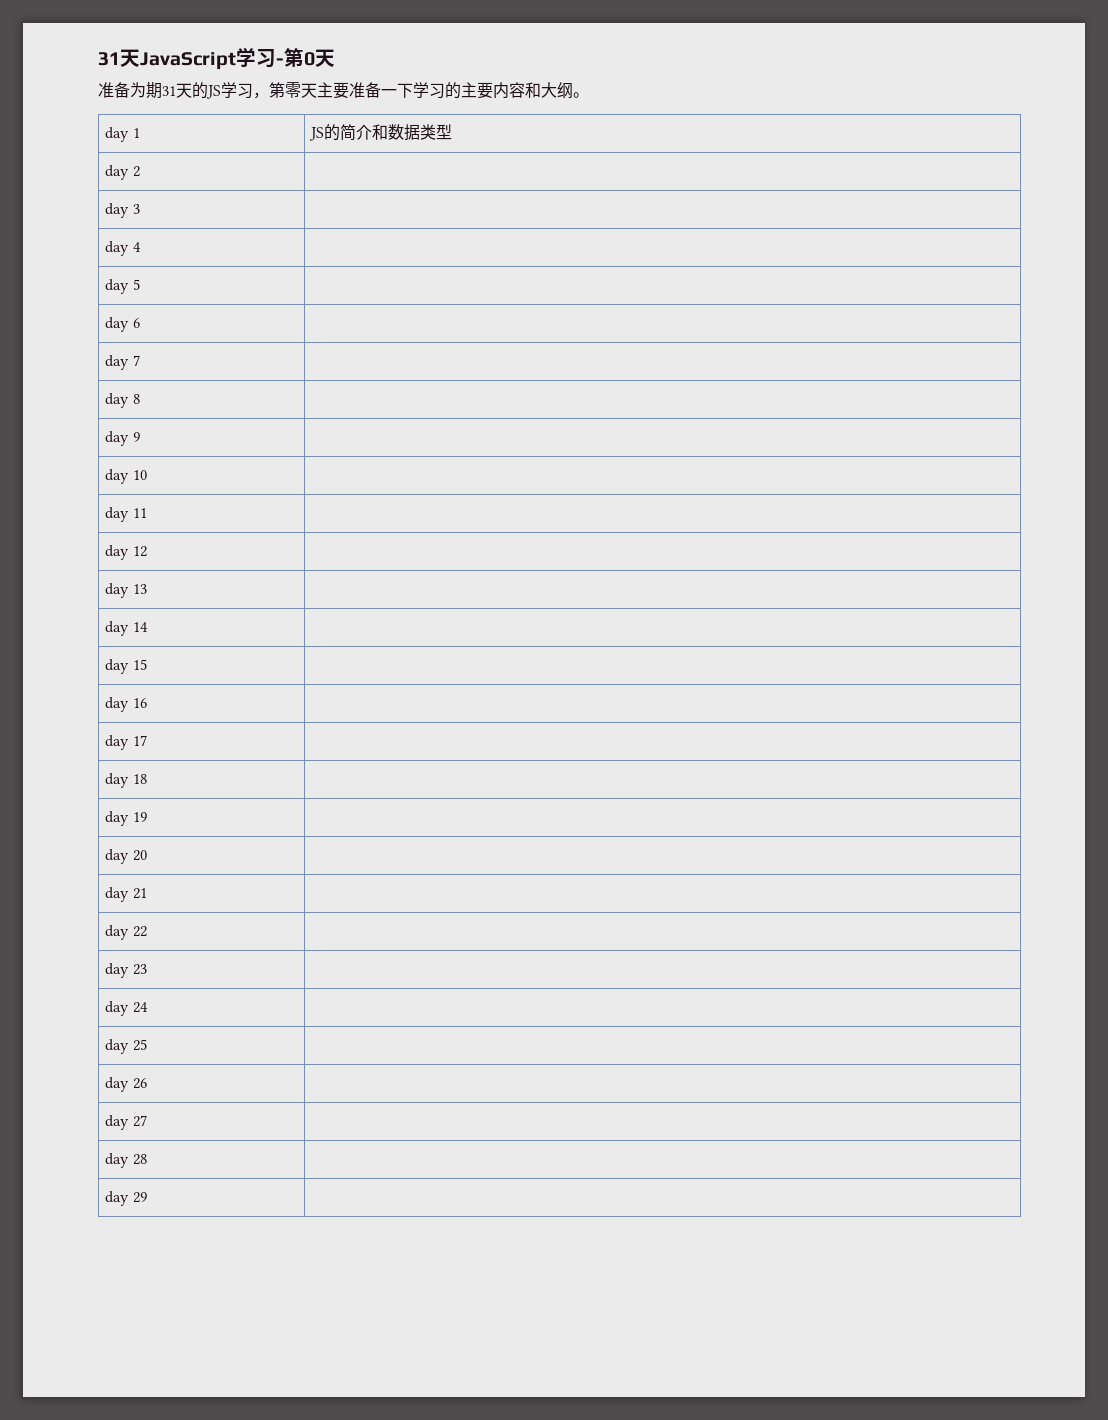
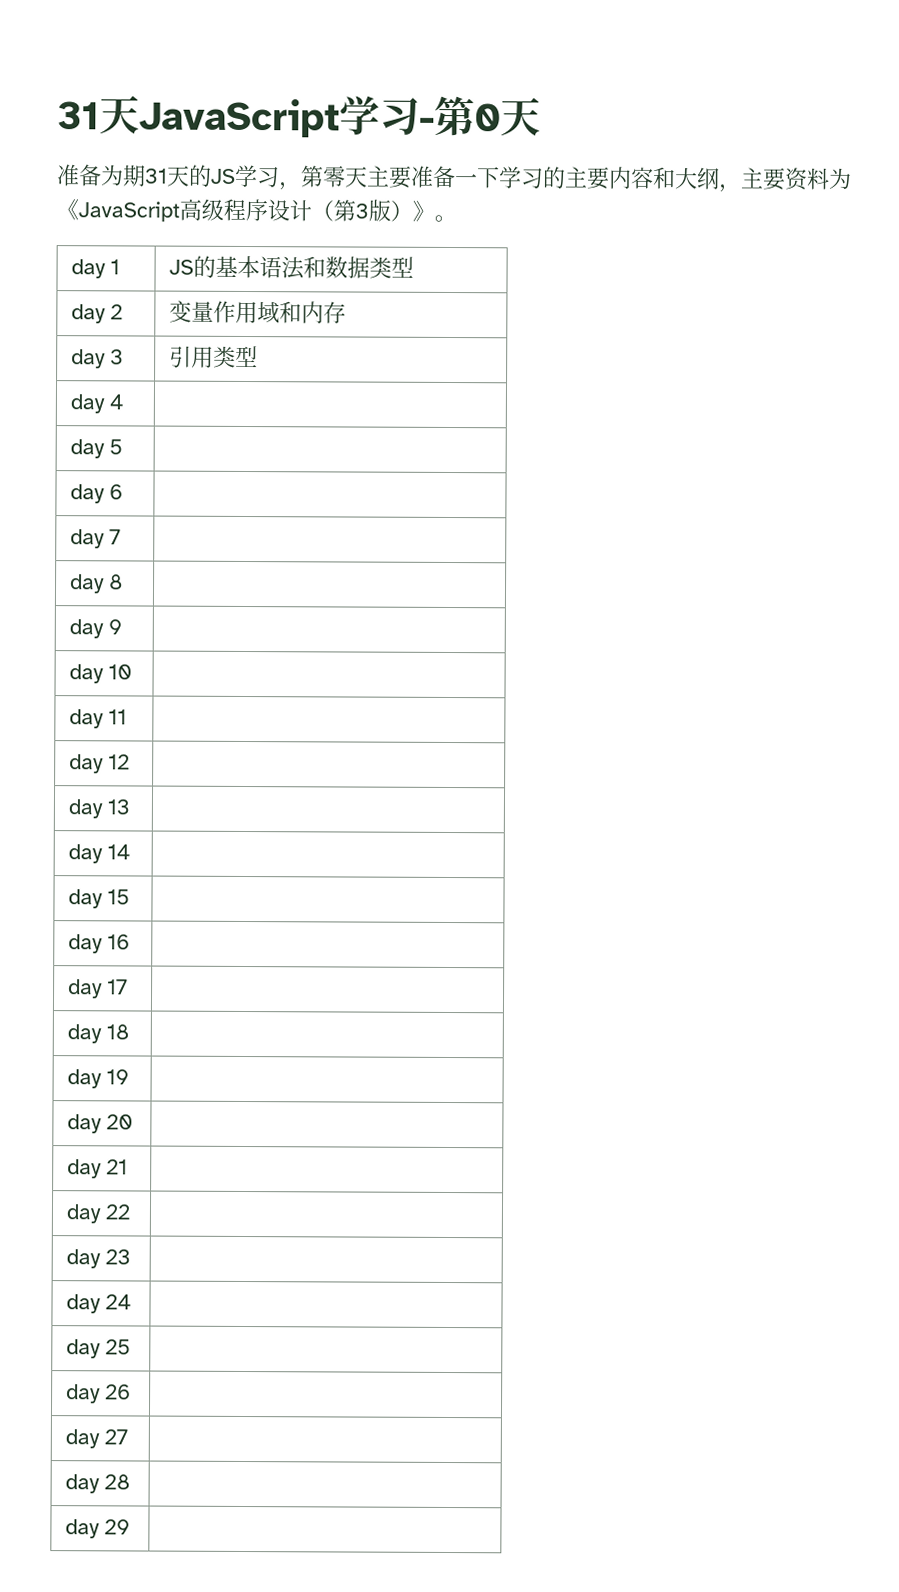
(573, 90) none -> [718,167,852,193] [56,198,435,222] ，主要资料为《JavaScript高级程序设计（第3版）》
[340,124,373,141] 简介 -> [215,255,306,280] 基本语法
(140, 171) none -> [169,300,347,324] 变量作用域和内存
(140, 209) none -> [169,345,259,368] 引用类型

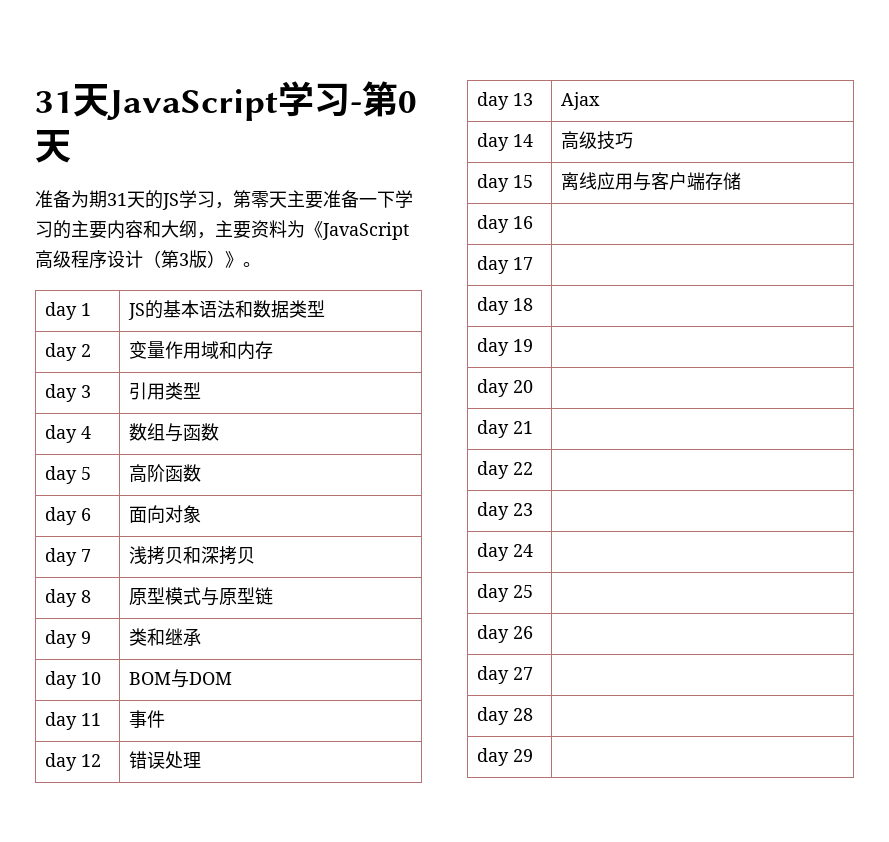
(125, 402) none -> [129,423,220,442] 数组与函数
(124, 447) none -> [129,464,202,483] 高阶函数
(124, 492) none -> [129,505,202,523] 面向对象
(122, 537) none -> [129,546,256,565] 浅拷贝和深拷贝
(125, 582) none -> [129,587,274,606] 原型模式与原型链
(123, 627) none -> [129,628,202,646] 类和继承
(133, 672) none -> [129,669,233,688] BOM与DOM
(128, 717) none -> [129,710,166,728] 事件
(131, 762) none -> [129,751,202,769] 错误处理
(131, 807) none -> [561,92,601,110] Ajax
(132, 852) none -> [561,131,634,150] 高级技巧
(131, 897) none -> [561,172,742,191] 离线应用与客户端存储

